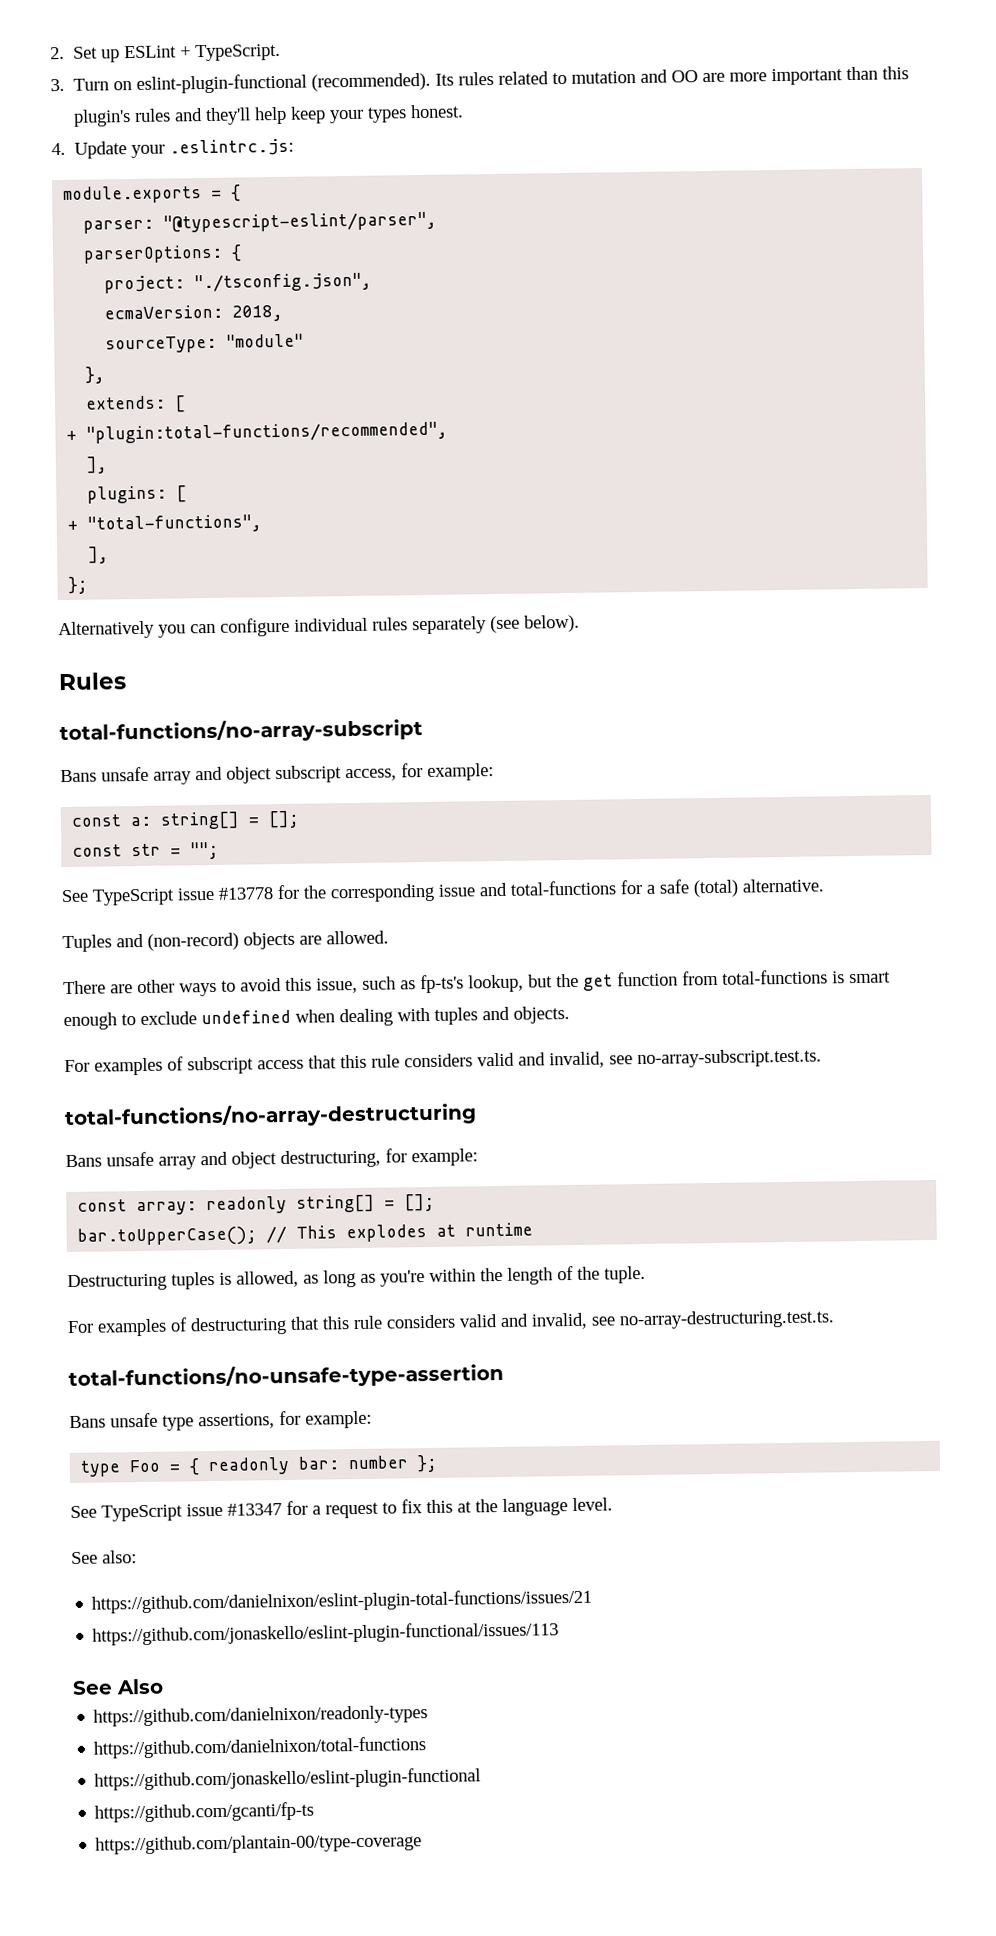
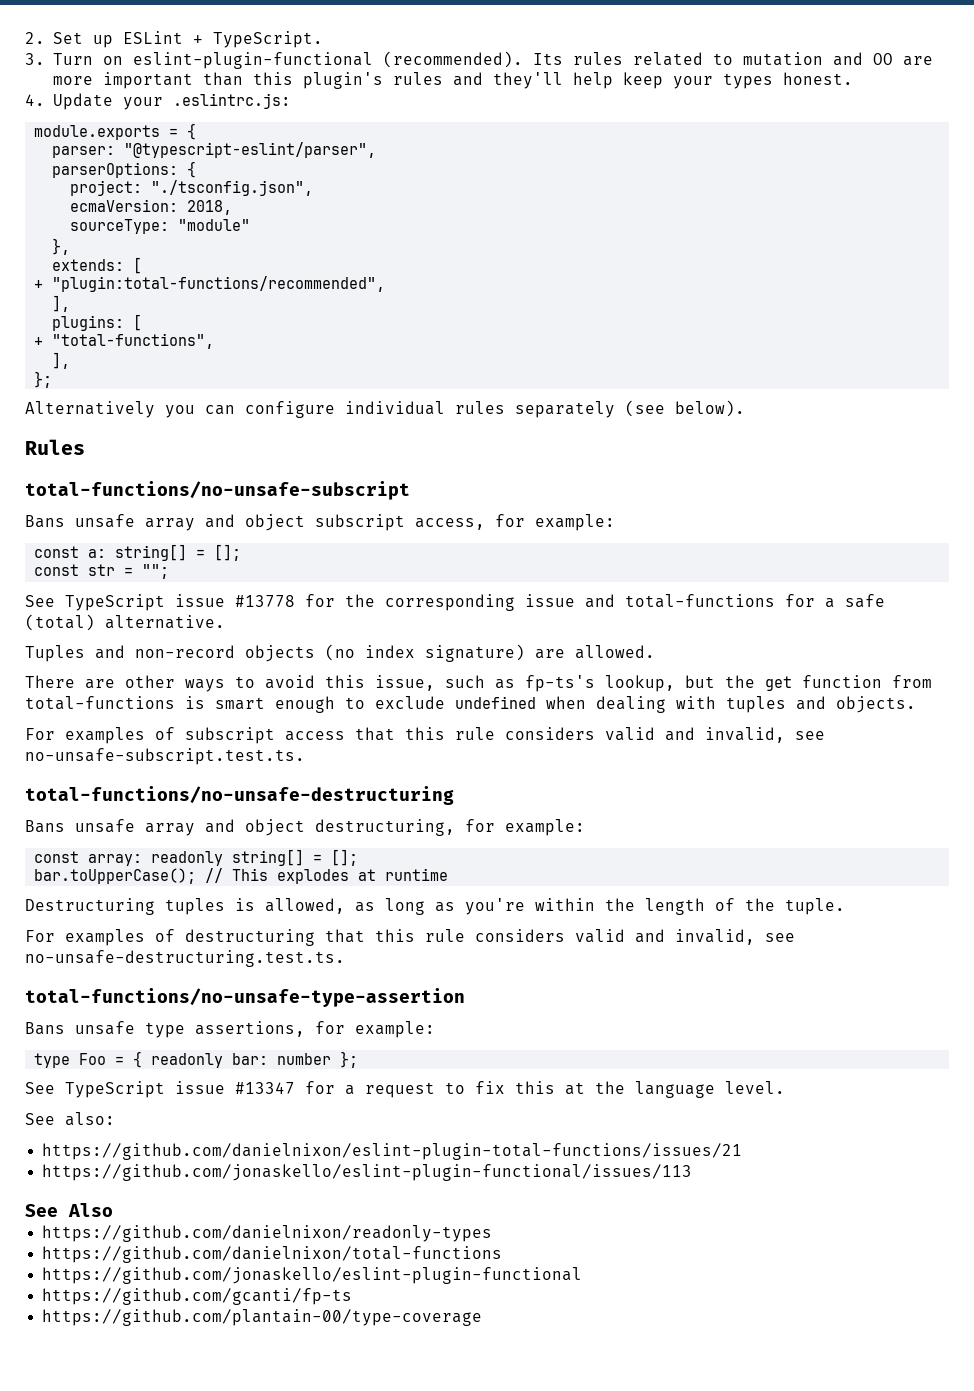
[59,718,423,745] total-functions/no-array-subscript -> [25,481,410,500] total-functions/no-unsafe-subscript
[147,931,295,951] (non-record) objects -> [135,644,525,662] non-record objects (no index signature)
[637,1048,822,1069] [64,1102,477,1130] no-array-subscript.test.ts. // total-functions/no-array-destructuring -> [25,748,305,765] [25,786,454,805] no-unsafe-subscript.test.ts. // total-functions/no-unsafe-destructuring
[619,1309,835,1330] no-array-destructuring.test.ts. -> [25,950,345,967] no-unsafe-destructuring.test.ts.

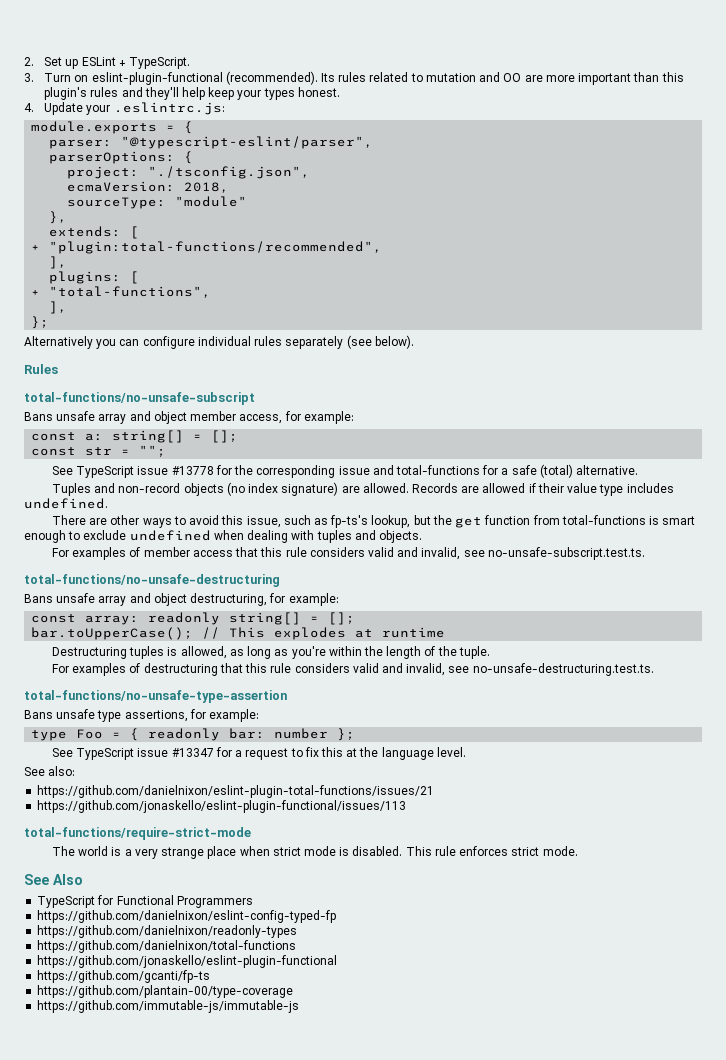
[315,514,405,531] subscript -> [190,411,237,421] member
(655, 652) none -> [411,483,674,496] [24,498,108,509] Records are allowed if their value type includes undefined.
[185,727,275,744] subscript -> [143,547,190,557] member
[25,1203,113,1217] See Also -> [24,827,251,840] [51,846,578,859] [24,874,83,885] [37,895,253,908] [37,910,337,923] total-functions/require-strict-mode // The world is a very strange place when strict mode is disabled. This rule enforces strict mode. // See Also // TypeScript for Functional Programmers // https://github.com/danielnixon/eslint-config-typed-fp
(483, 1317) none -> [37,1000,300,1013] // https://github.com/immutable-js/immutable-js

